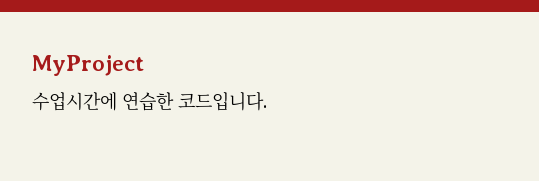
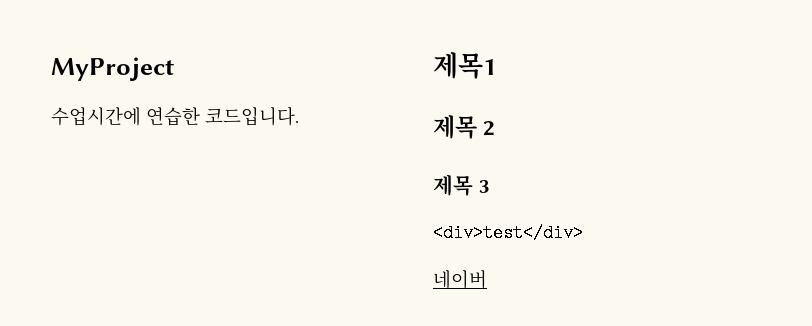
(267, 101) none -> [433,52,496,79] [433,115,496,139] [433,174,490,196] [433,224,583,242] [433,270,487,289] // 제목1 // 제목 2 // 제목 3 // <div>test</div> // 네이버

